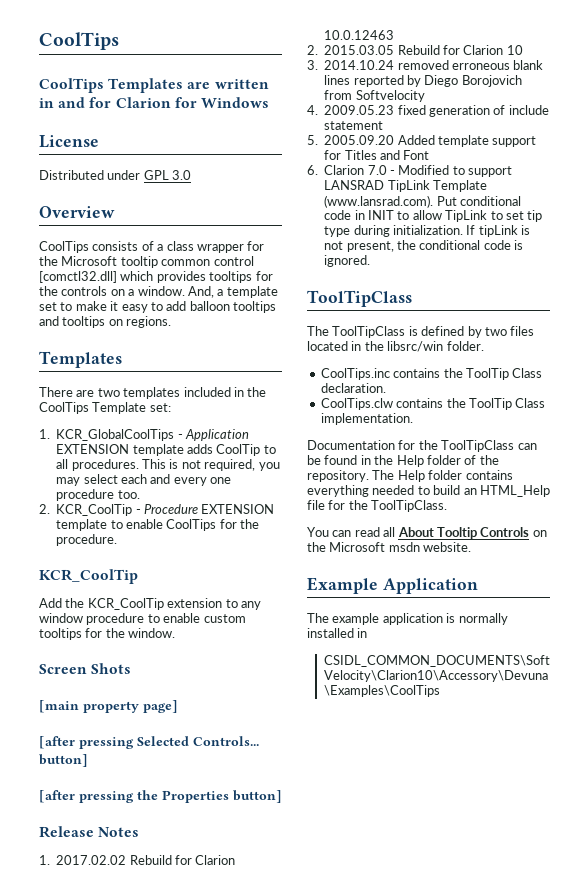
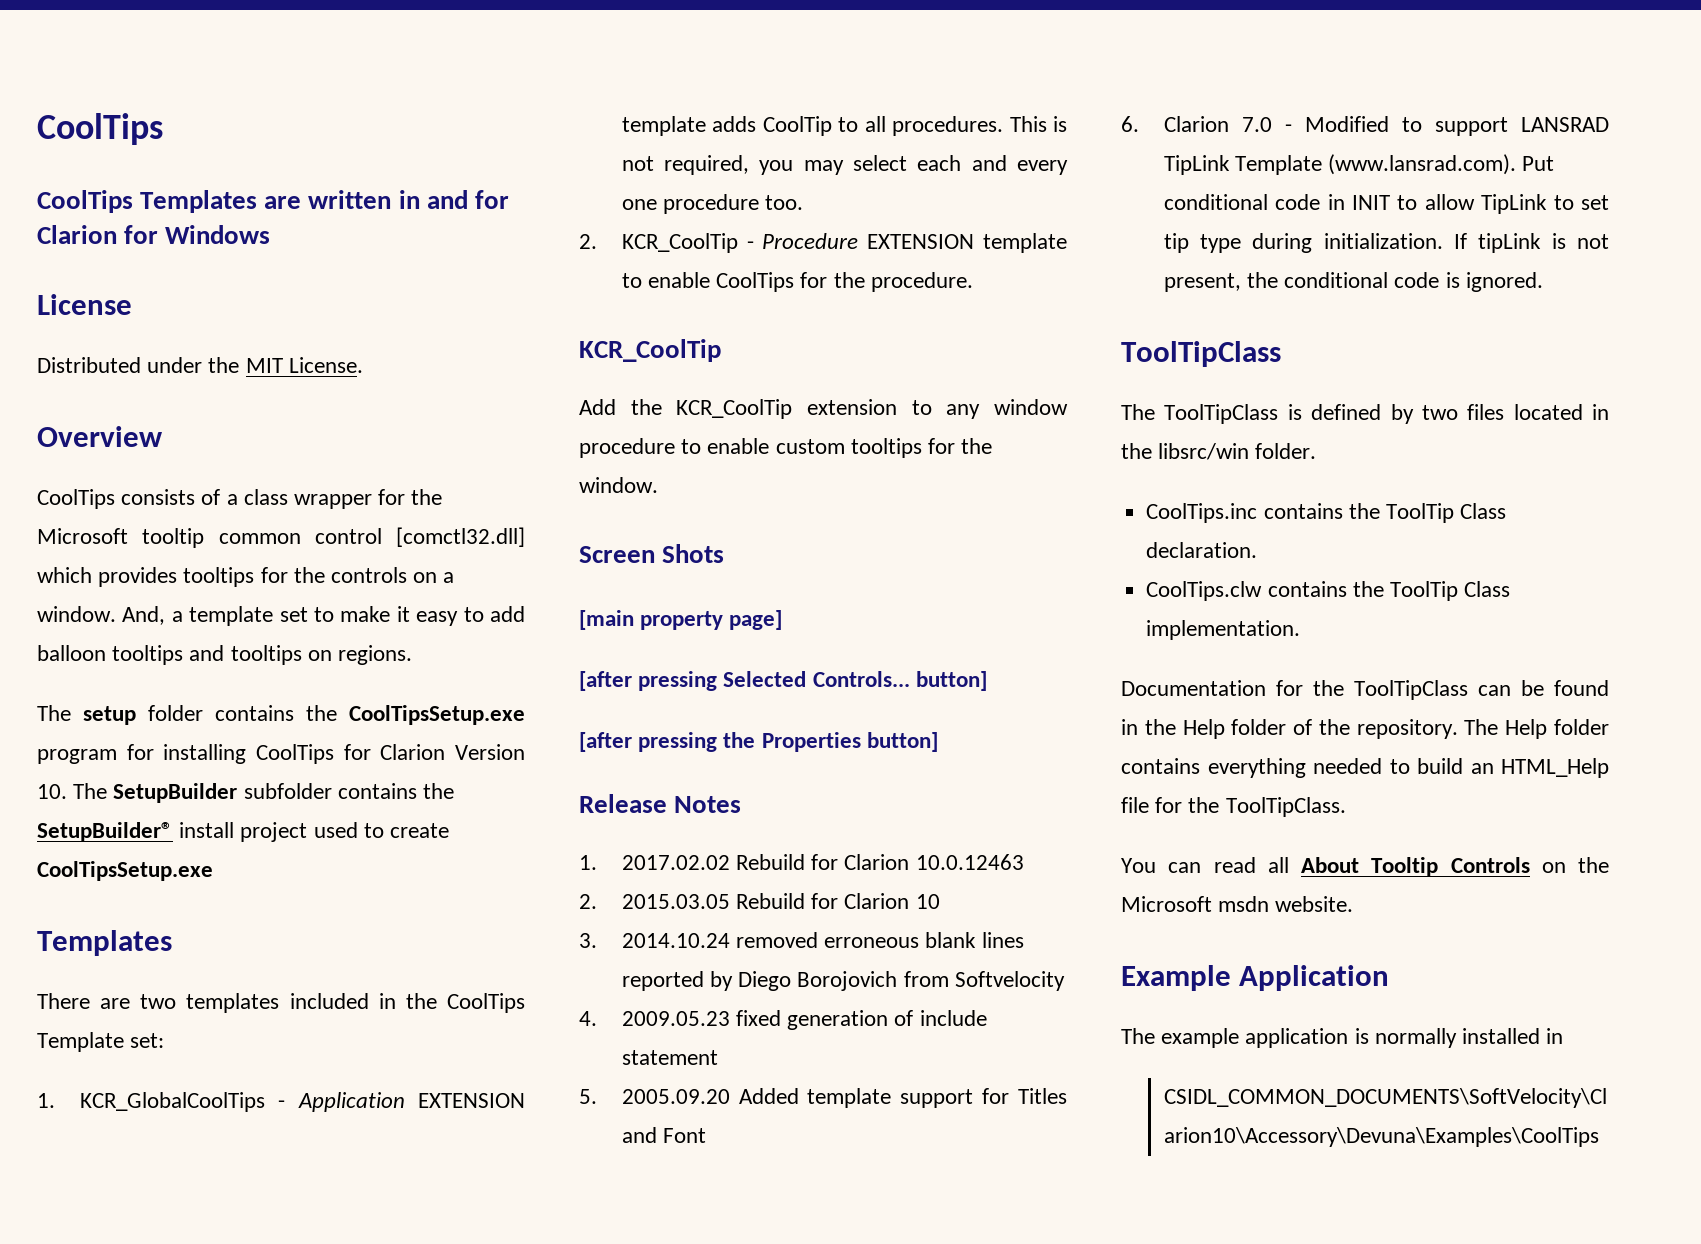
[143,170,192,180] GPL 3.0 -> [208,357,363,373] the MIT License.
(172, 322) none -> [37,705,525,725] [37,744,525,764] [37,783,455,803] [37,822,450,842] [37,861,213,881] // The setup folder contains the CoolTipsSetup.exe program for installing CoolTips for Clarion Version 10. The SetupBuilder subfolder contains the SetupBuilder® install project used to create CoolTipsSetup.exe

